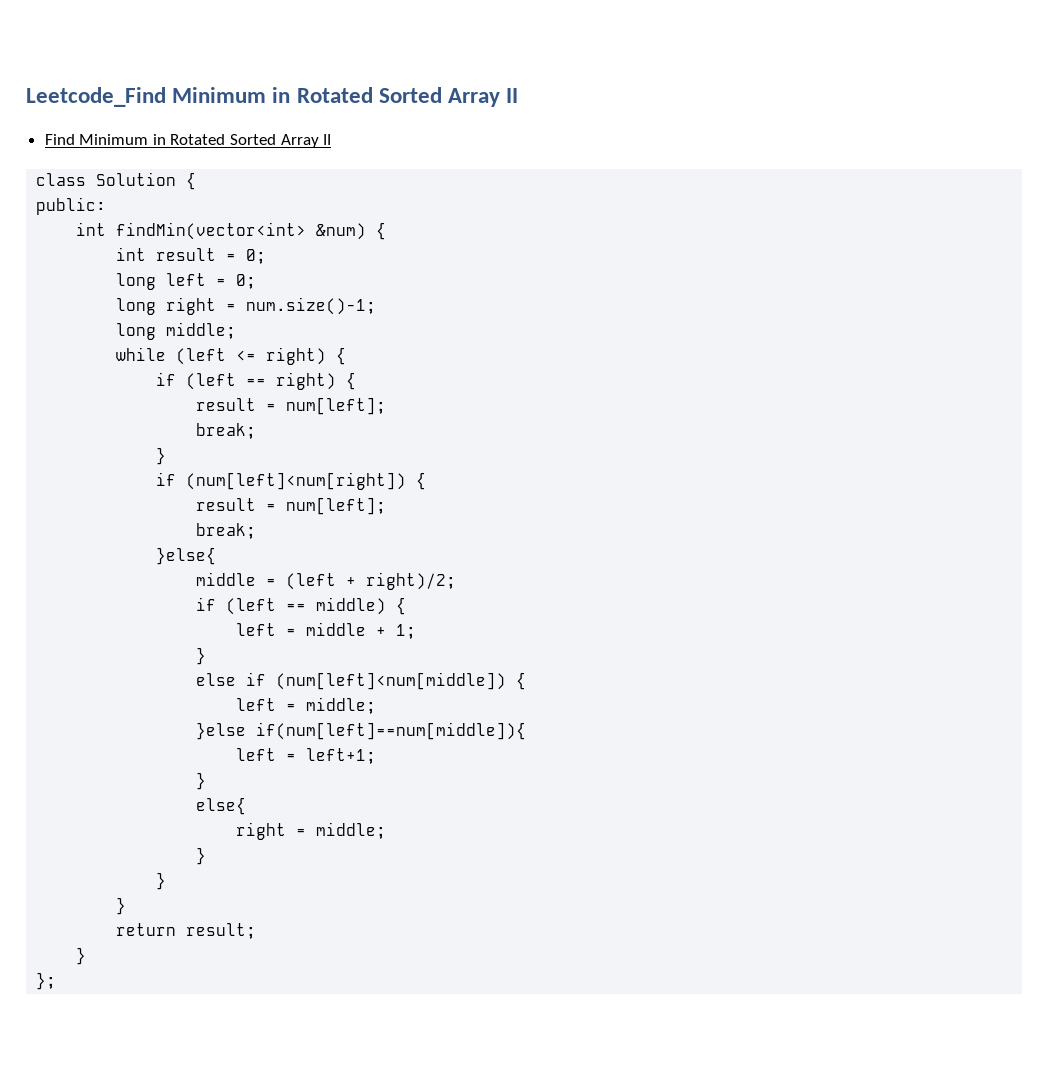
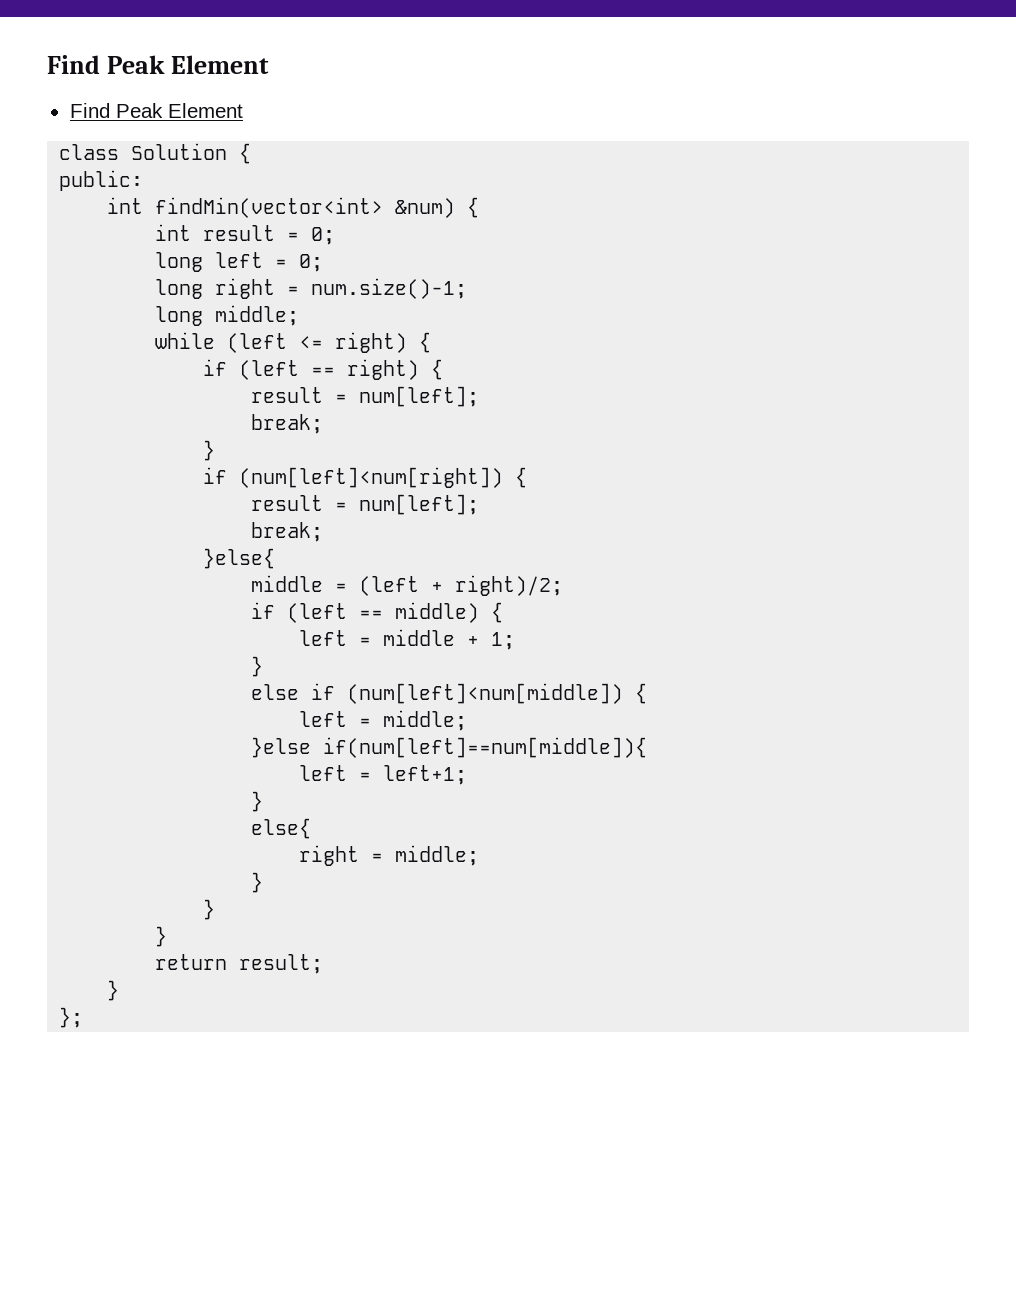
[26,87,519,107] [44,134,332,148] Leetcode_Find Minimum in Rotated Sorted Array II // Find Minimum in Rotated Sorted Array II -> [47,55,269,74] [69,103,243,118] Find Peak Element // Find Peak Element

